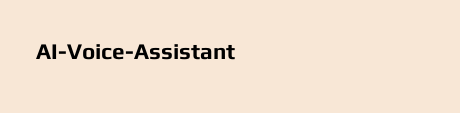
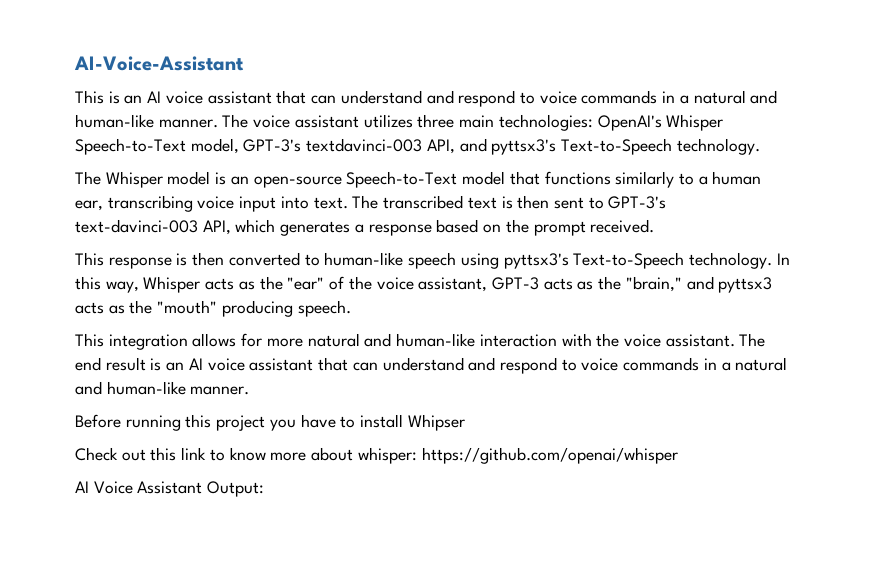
(235, 52) none -> [75,90,778,107] [75,114,724,131] [75,138,760,155] [75,171,762,188] [75,195,667,212] [75,219,655,236] [75,252,790,269] [75,276,773,293] [75,300,351,317] [75,333,766,350] [75,357,788,374] [75,381,250,395] [75,414,465,431] [75,447,678,464] [75,481,265,497] // This is an AI voice assistant that can understand and respond to voice commands in a natural and human-like manner. The voice assistant utilizes three main technologies: OpenAI's Whisper Speech-to-Text model, GPT-3's textdavinci-003 API, and pyttsx3's Text-to-Speech technology. // The Whisper model is an open-source Speech-to-Text model that functions similarly to a human ear, transcribing voice input into text. The transcribed text is then sent to GPT-3's text-davinci-003 API, which generates a response based on the prompt received. // This response is then converted to human-like speech using pyttsx3's Text-to-Speech technology. In this way, Whisper acts as the "ear" of the voice assistant, GPT-3 acts as the "brain," and pyttsx3 acts as the "mouth" producing speech. // This integration allows for more natural and human-like interaction with the voice assistant. The end result is an AI voice assistant that can understand and respond to voice commands in a natural and human-like manner. // Before running this project you have to install Whipser // Check out this link to know more about whisper: https://github.com/openai/whisper // AI Voice Assistant Output:

